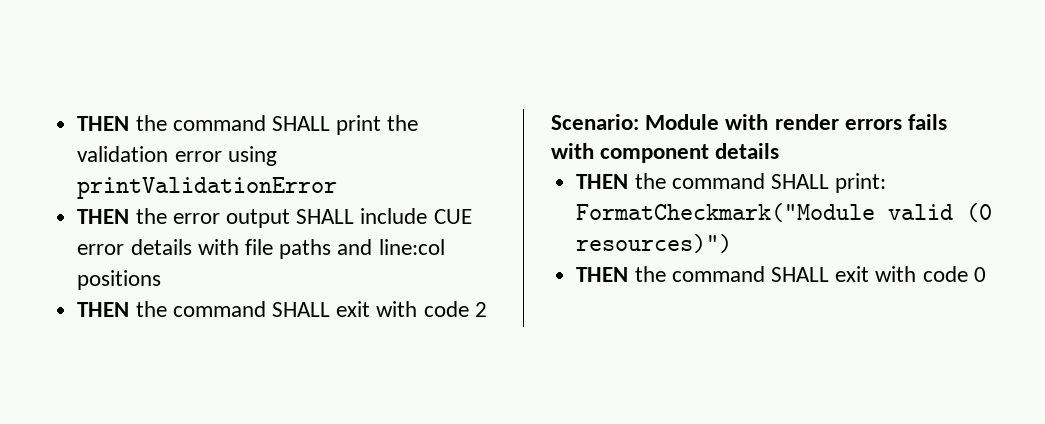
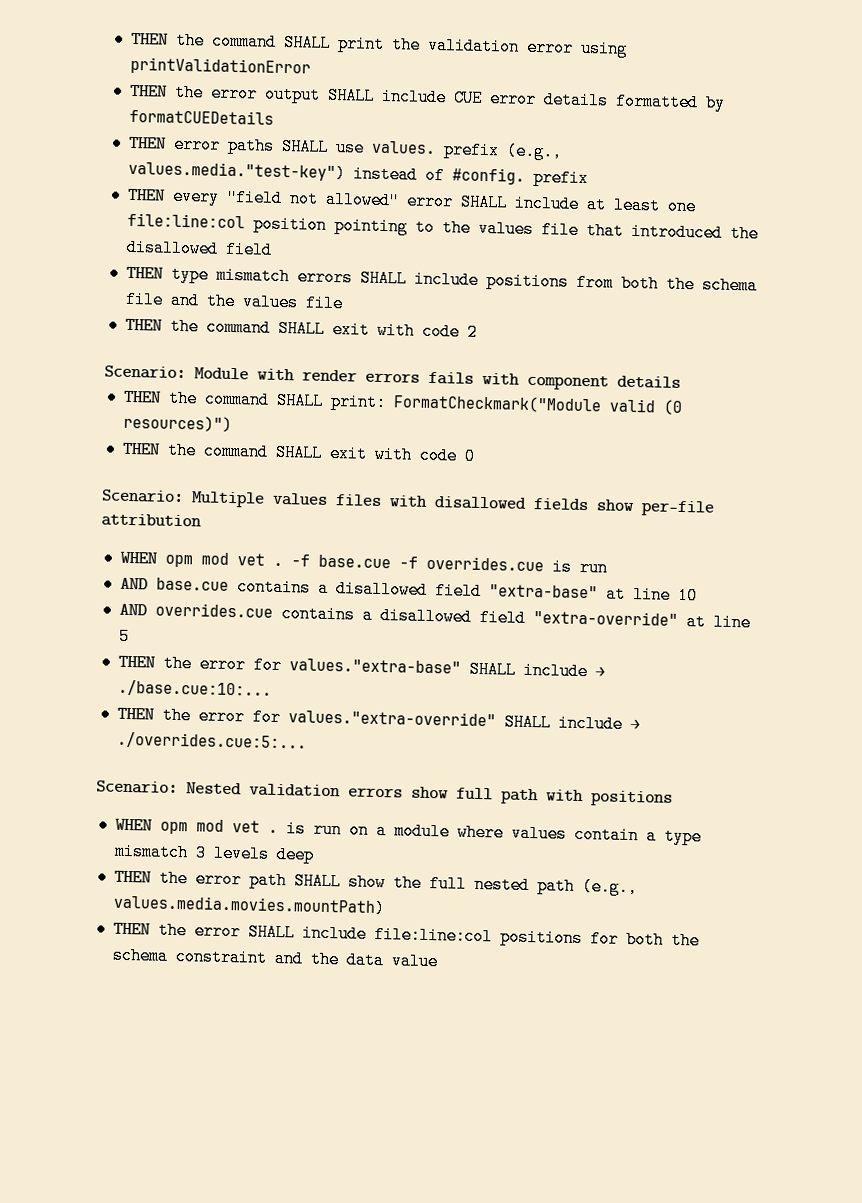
[197,239,445,259] [77,270,162,290] with file paths and line:col positions -> [614,92,726,112] [128,108,274,125] [127,135,563,161] [127,160,589,188] [126,187,697,216] [126,212,759,243] [125,238,273,259] [125,265,758,295] [124,290,344,313] formatted by formatCUEDetails // THEN error paths SHALL use values. prefix (e.g., values.media."test-key") instead of #config. prefix // THEN every "field not allowed" error SHALL include at least one file:line:col position pointing to the values file that introduced the disallowed field // THEN type mismatch errors SHALL include positions from both the schema file and the values file
(986, 274) none -> [101,489,715,517] [101,513,202,528] [119,551,608,577] [119,577,698,605] [118,602,751,632] [118,627,130,646] [117,654,605,681] [117,679,272,698] [116,706,640,733] [116,731,307,751] [96,780,673,807] [114,818,702,846] [113,842,315,864] [113,869,638,897] [112,894,386,918] [112,921,700,950] [111,946,439,971] // Scenario: Multiple values files with disallowed fields show per-file attribution // WHEN opm mod vet . -f base.cue -f overrides.cue is run // AND base.cue contains a disallowed field "extra-base" at line 10 // AND overrides.cue contains a disallowed field "extra-override" at line 5 // THEN the error for values."extra-base" SHALL include → ./base.cue:10:... // THEN the error for values."extra-override" SHALL include → ./overrides.cue:5:... // Scenario: Nested validation errors show full path with positions // WHEN opm mod vet . is run on a module where values contain a type mismatch 3 levels deep // THEN the error path SHALL show the full nested path (e.g., values.media.movies.mountPath) // THEN the error SHALL include file:line:col positions for both the schema constraint and the data value

